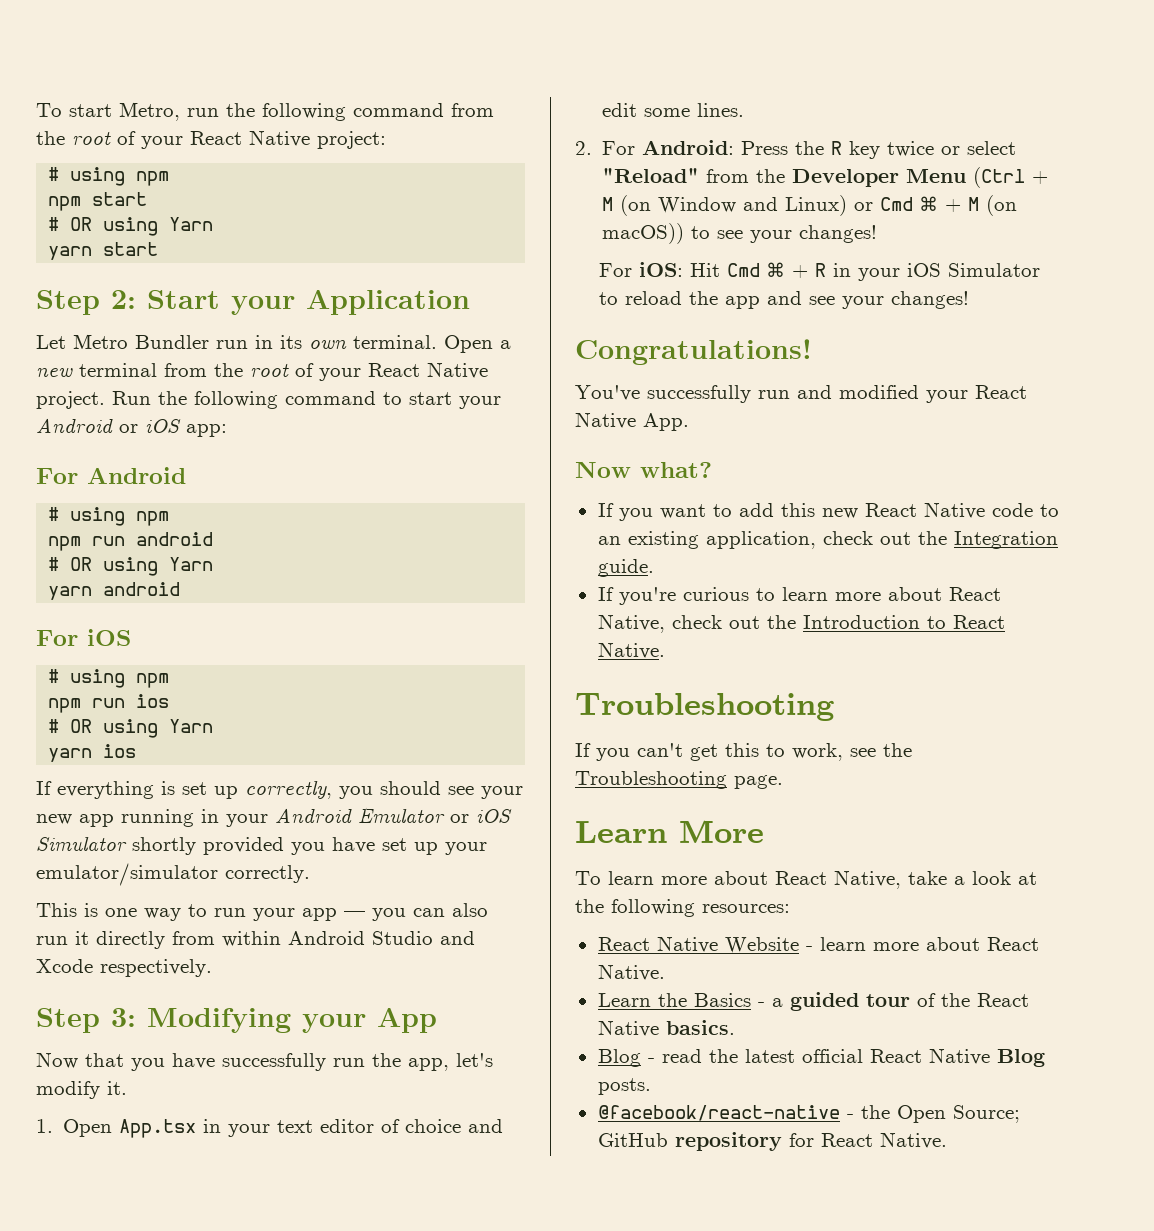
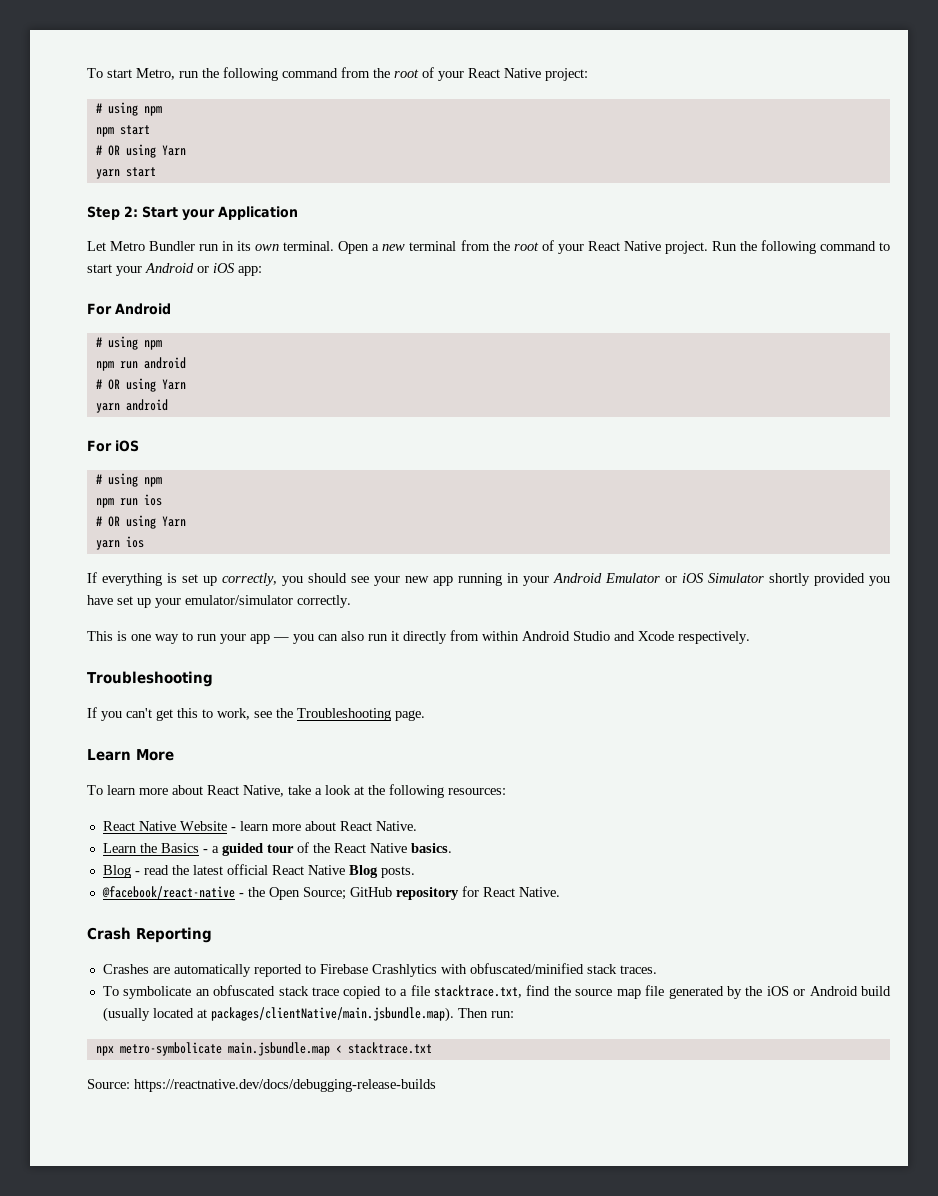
[36,1008,437,1033] [36,1052,493,1071] [36,1081,127,1099] [36,1119,504,1138] [602,103,745,117] [575,140,1017,159] [602,167,1049,188] [602,195,1018,216] [602,223,878,244] [598,262,1040,281] [598,291,969,309] [575,339,812,365] [575,385,1027,403] [575,412,689,431] [575,461,712,478] [597,502,1059,521] [597,531,1058,549] [597,559,654,577] [597,587,1001,605] [597,614,1005,633] [597,642,665,659] // Step 3: Modifying your App // Now that you have successfully run the app, let's modify it. // 1. Open App.tsx in your text editor of choice and edit some lines. // 2. For Android: Press the R key twice or select "Reload" from the Developer Menu (Ctrl + M (on Window and Linux) or Cmd ⌘ + M (on macOS)) to see your changes! // For iOS: Hit Cmd ⌘ + R in your iOS Simulator to reload the app and see your changes! // Congratulations! // You've successfully run and modified your React Native App. // Now what? // If you want to add this new React Native code to an existing application, check out the Integration guide. // If you're curious to learn more about React Native, check out the Introduction to React Native. -> (750, 637) none
(947, 1140) none -> [87,927,212,943] [102,963,657,977] [102,985,891,999] [102,1007,514,1022] [95,1042,432,1056] [87,1079,436,1092] // Crash Reporting // Crashes are automatically reported to Firebase Crashlytics with obfuscated/minified stack traces. // To symbolicate an obfuscated stack trace copied to a file stacktrace.txt, find the source map file generated by the iOS or Android build (usually located at packages/clientNative/main.jsbundle.map). Then run: // npx metro-symbolicate main.jsbundle.map < stacktrace.txt // Source: https://reactnative.dev/docs/debugging-release-builds

